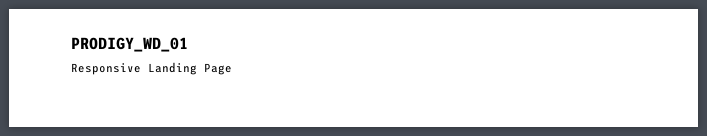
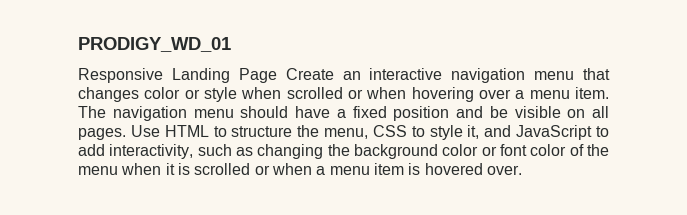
(232, 69) none -> [285,68,610,83] [78,87,609,102] [78,106,609,121] [78,125,609,140] [78,144,609,159] [78,163,522,175] Create an interactive navigation menu that changes color or style when scrolled or when hovering over a menu item. The navigation menu should have a fixed position and be visible on all pages. Use HTML to structure the menu, CSS to style it, and JavaScript to add interactivity, such as changing the background color or font color of the menu when it is scrolled or when a menu item is hovered over.

